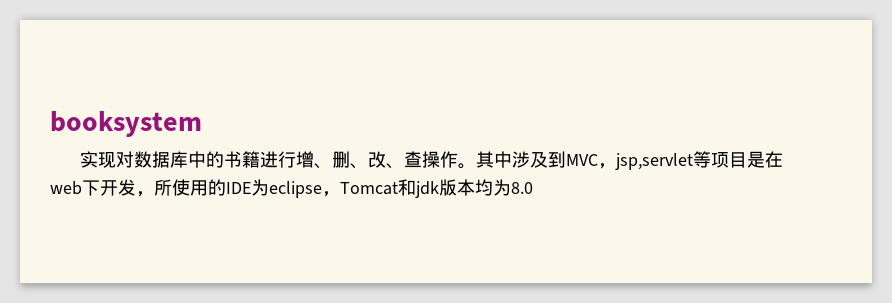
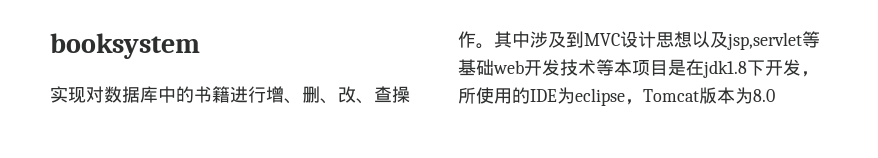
[598,151,712,170] ，jsp,servlet等 -> [620,31,820,50] [458,59,632,76] 设计思想以及jsp,servlet等基础web开发技术等本
[50,181,82,195] web -> [703,60,747,78] jdk1.8
[398,179,493,198] 和jdk版本均 -> [699,87,735,104] 版本

